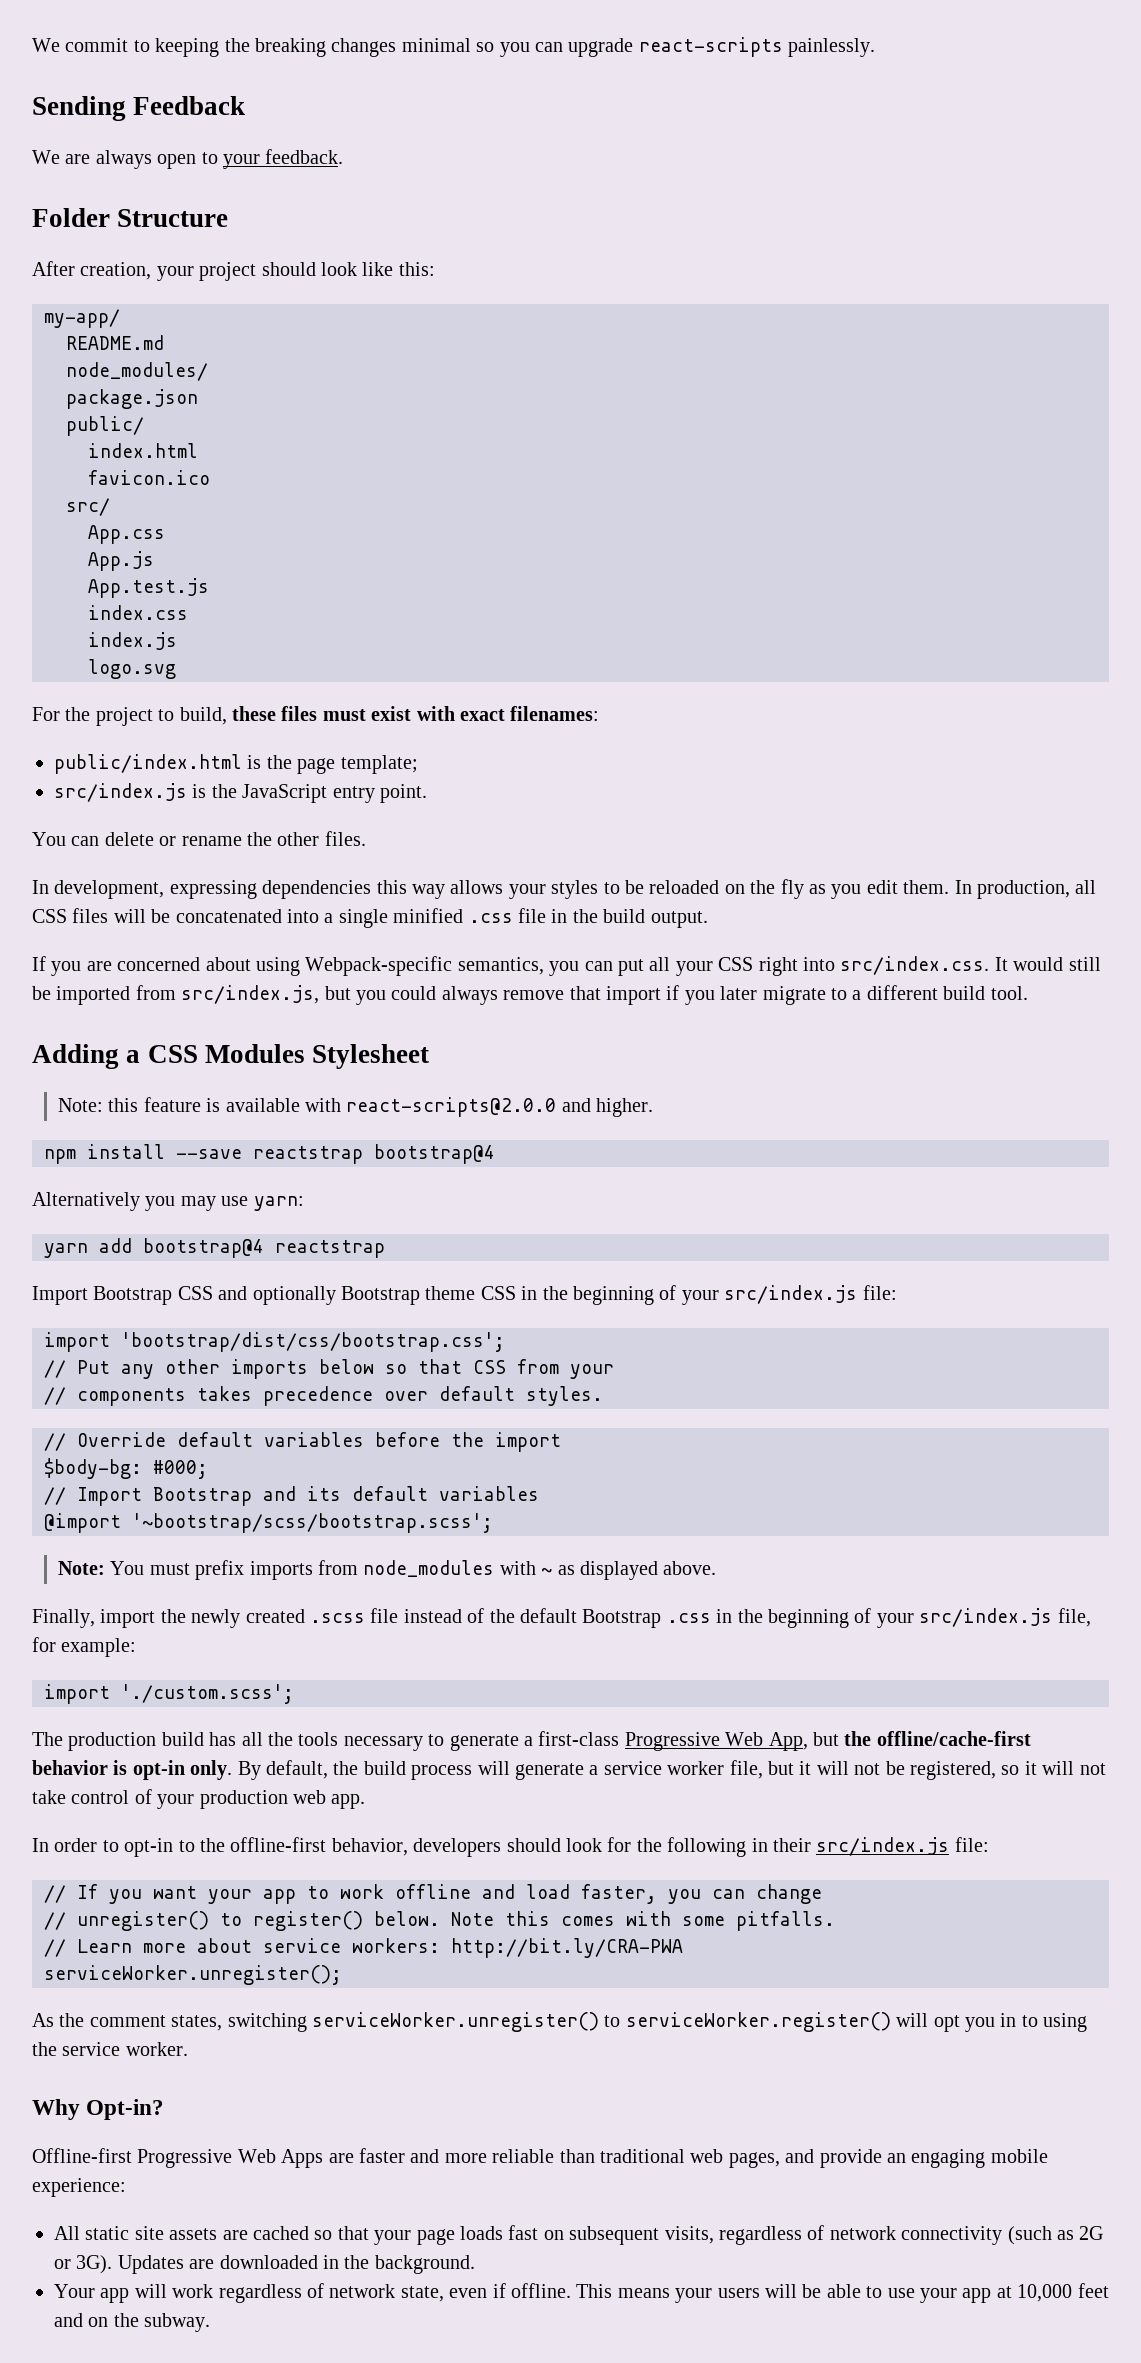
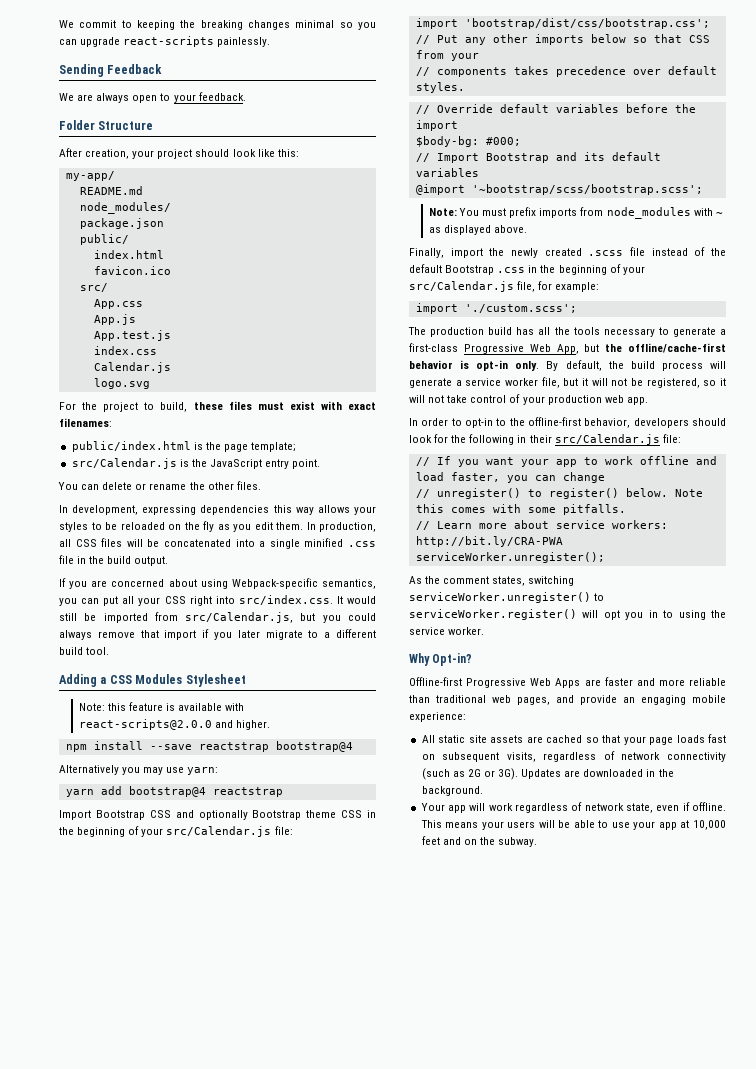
[88,632,177,650] index.js -> [93,362,171,373] Calendar.js
[54,783,187,802] src/index.js -> [71,458,177,469] src/Calendar.js
[181,985,320,1004] src/index.js, -> [185,612,294,623] src/Calendar.js,
[724,1285,858,1304] src/index.js -> [166,826,272,837] src/Calendar.js
[919,1608,1053,1627] src/index.js -> [409,281,514,292] src/Calendar.js
[816,1837,950,1856] src/index.js -> [554,434,660,445] src/Calendar.js

